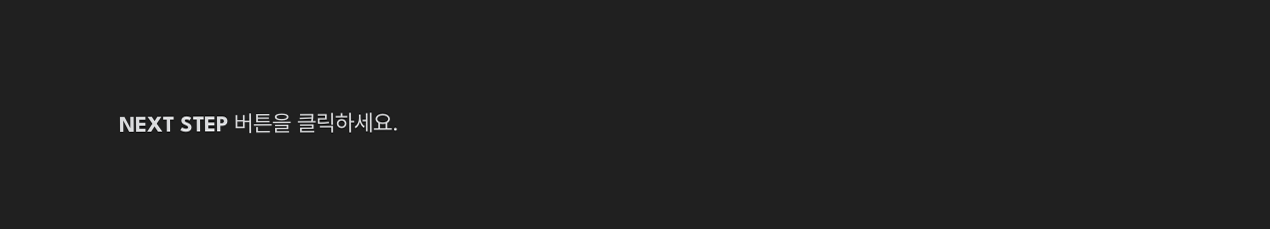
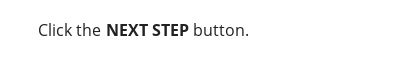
[119,112,401,134] NEXT STEP 버튼을 클릭하세요. -> [38,23,250,36] Click the NEXT STEP button.

